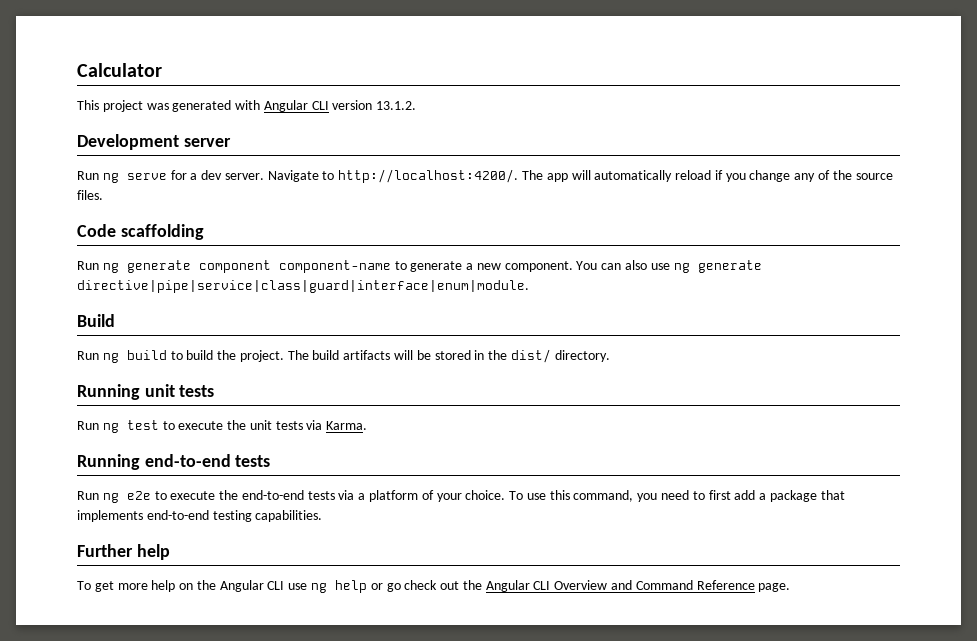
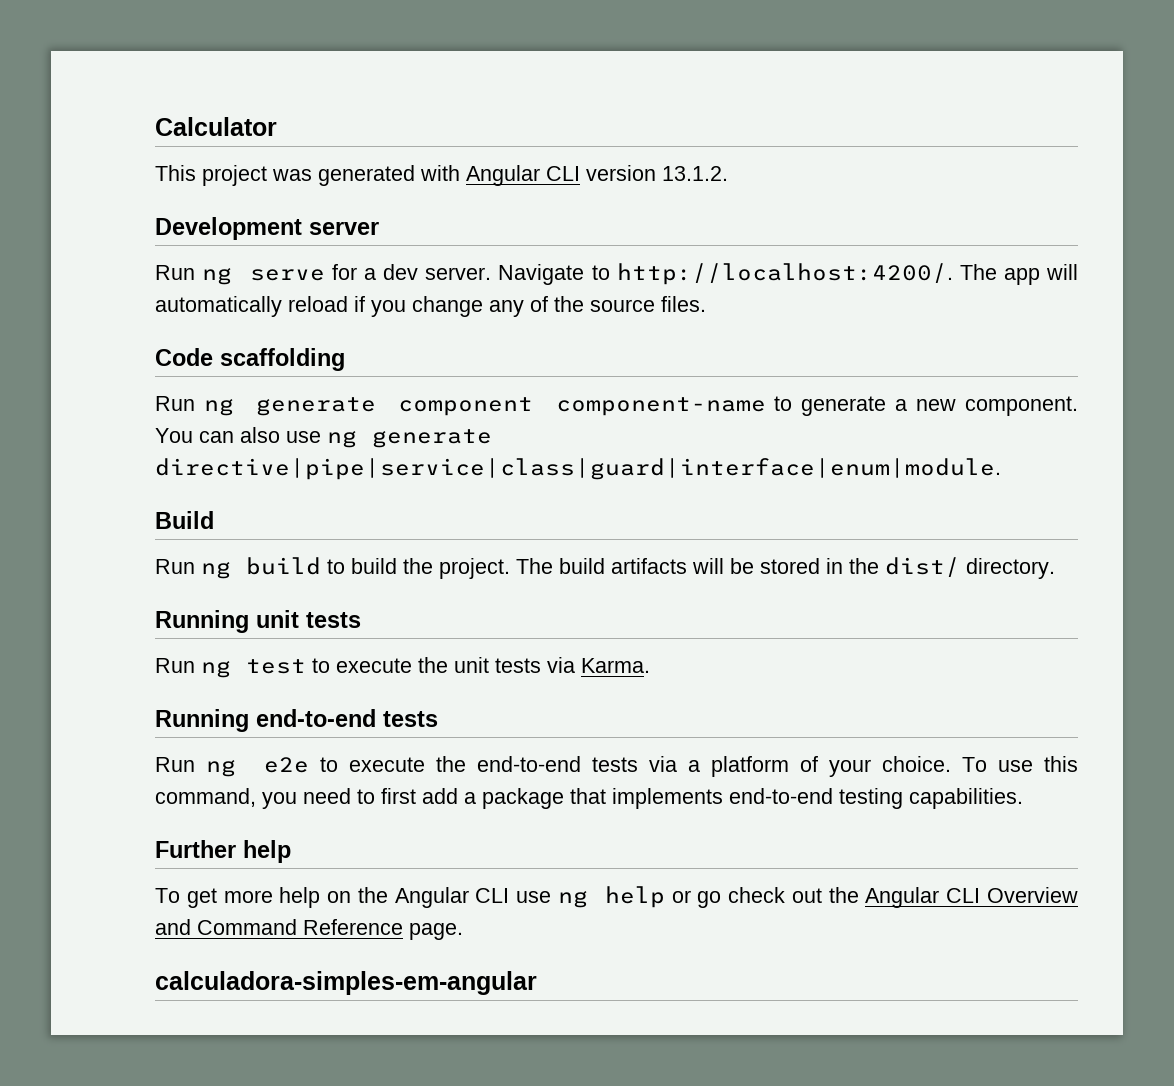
(791, 587) none -> [155,971,537,995] // calculadora-simples-em-angular

